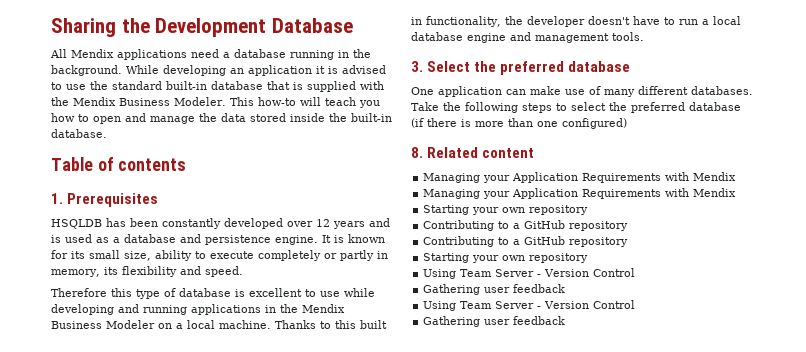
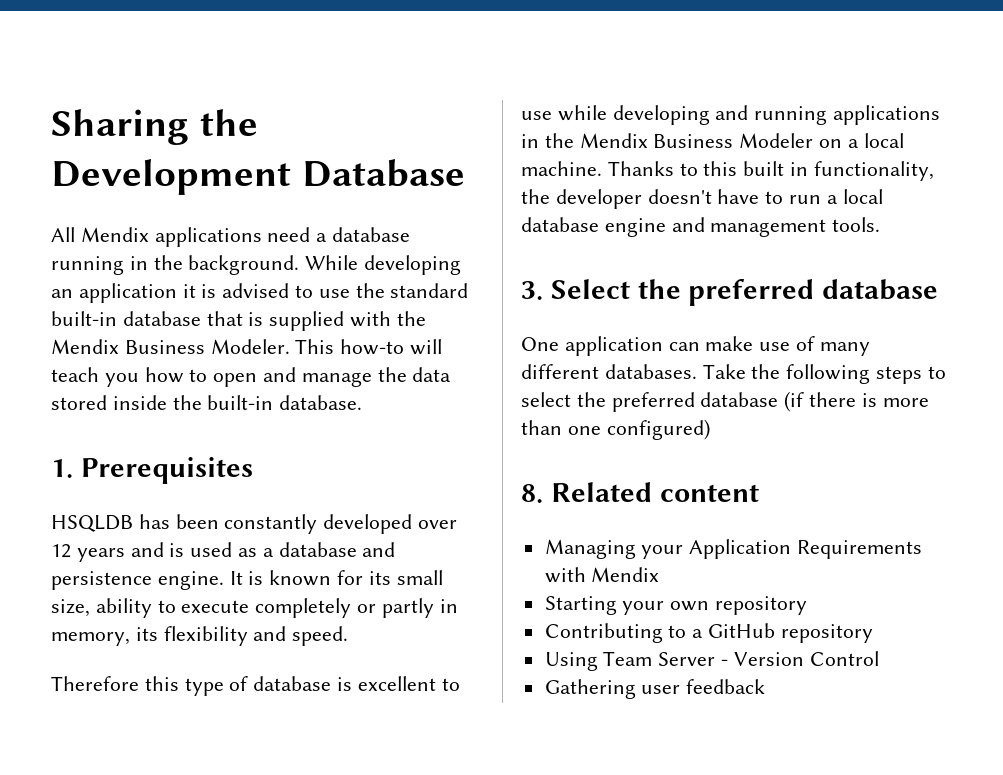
[51,157,187,171] // Table of contents -> (363, 402) none
[423,188,737,199] // Managing your Application Requirements with Mendix -> (660, 574) none
[423,236,629,247] [423,253,589,263] [423,268,636,279] [423,284,566,295] [423,300,636,311] [423,316,566,327] // Contributing to a GitHub repository // Starting your own repository // Using Team Server - Version Control // Gathering user feedback // Using Team Server - Version Control // Gathering user feedback -> [544,651,879,671] [544,679,766,699] // Using Team Server - Version Control // Gathering user feedback

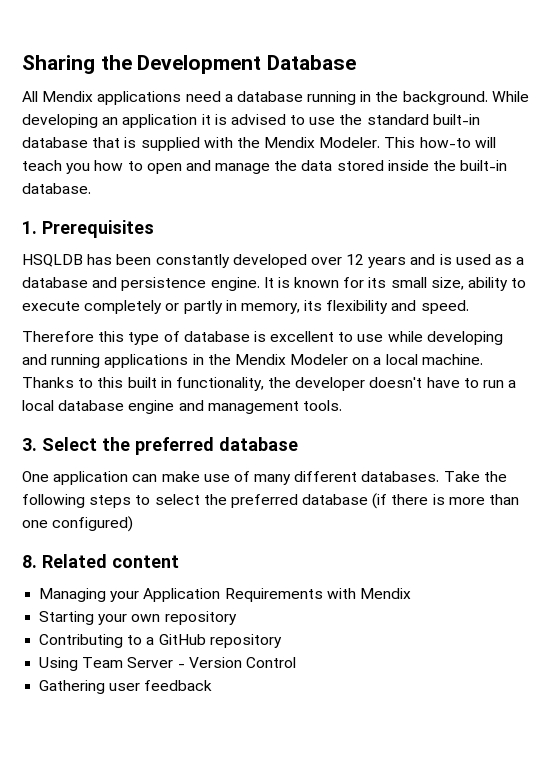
[124,340,205,354] Business -> (316, 142) none
[653,134,734,148] Business -> (286, 359) none

